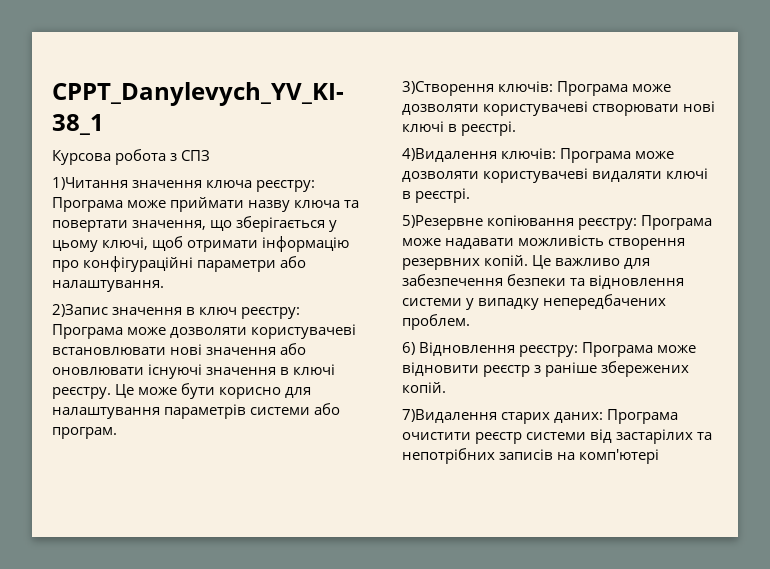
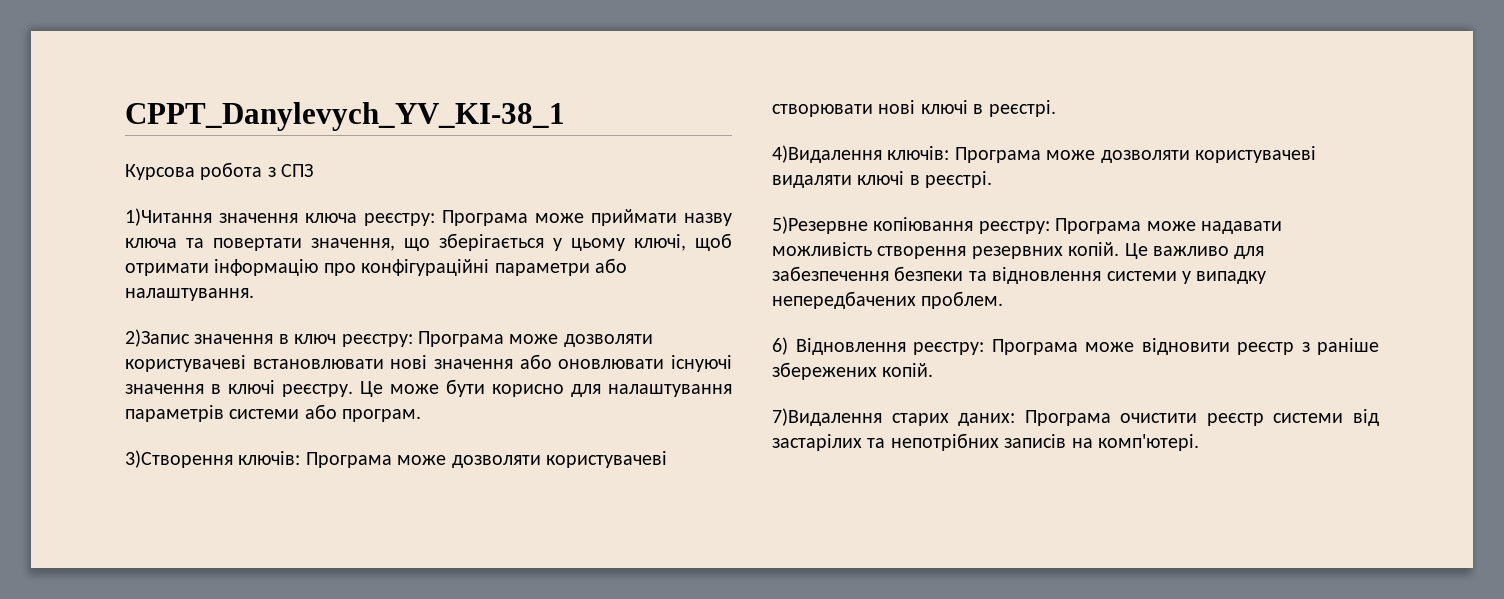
[579,449,660,464] комп'ютері -> [1098,434,1199,451] комп'ютері.

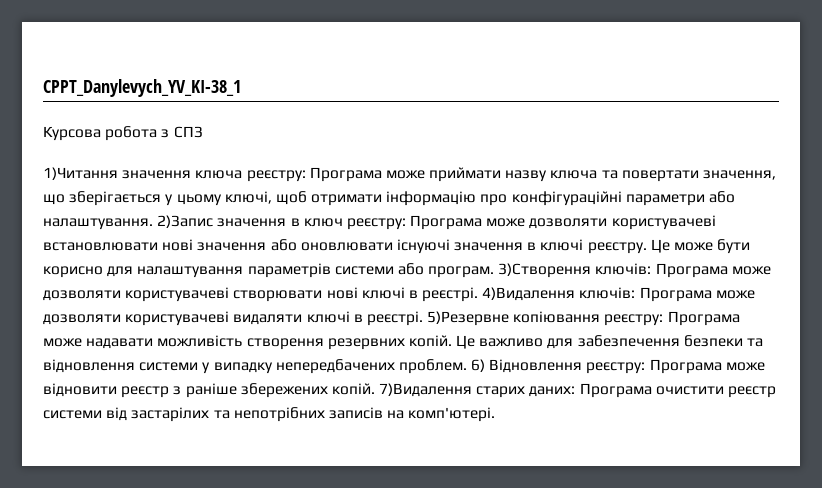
(254, 294) // -> (153, 224) none
(422, 415) // -> (495, 272) none
(1056, 108) // -> (479, 294) none
(993, 179) // -> (423, 318) none
(1004, 300) // -> (467, 366) none
(934, 370) // -> (375, 389) none

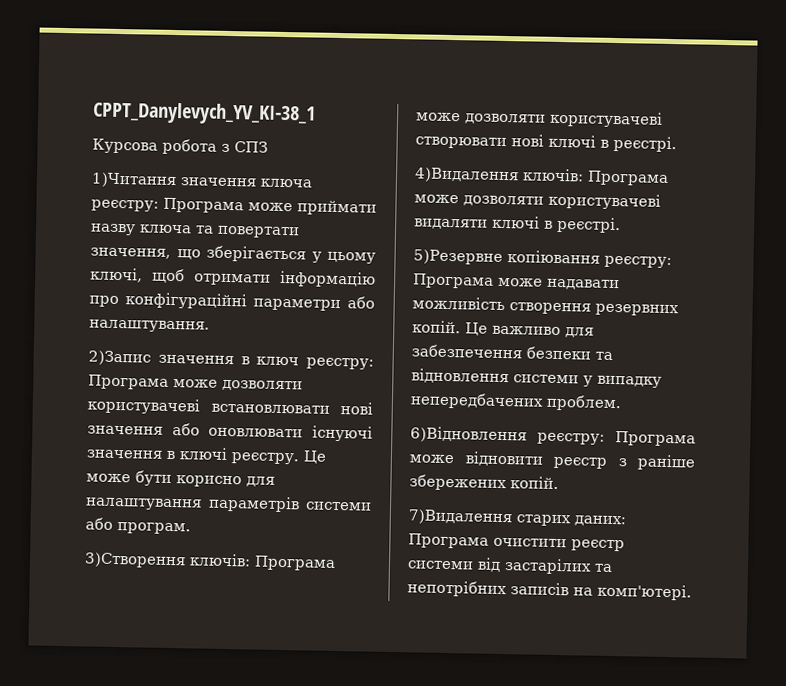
(153, 224) none -> (210, 326) //
(495, 272) none -> (191, 528) //
(479, 294) none -> (677, 144) //
(423, 318) none -> (621, 225) //
[471,359,583,373] 6) Відновлення -> [410,426,527,444] // 6)Відновлення
(375, 389) none -> (559, 483) //

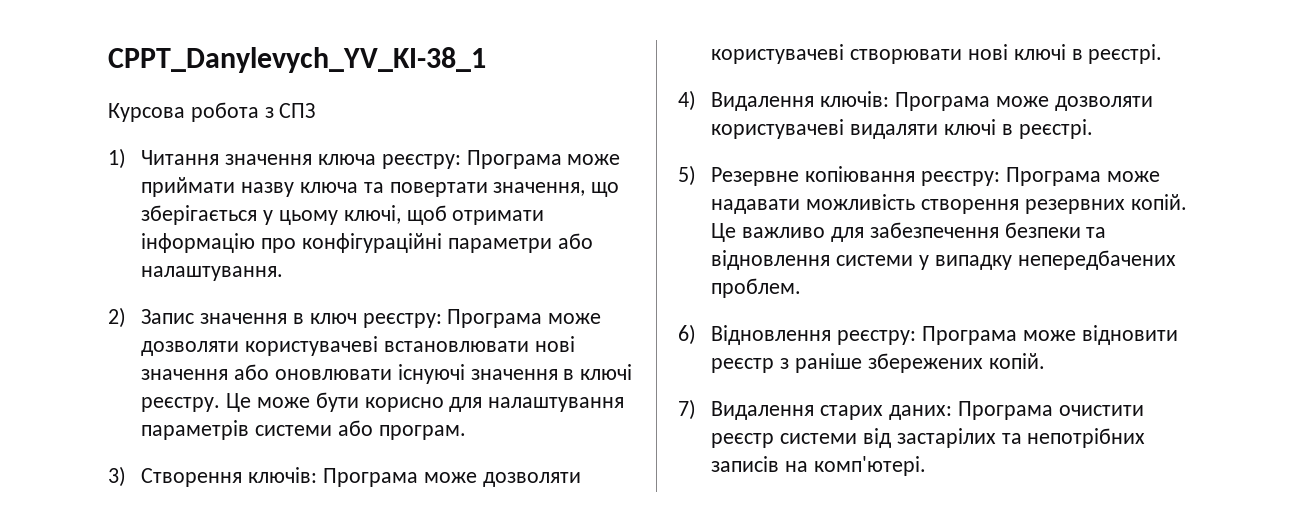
[91,172,177,189] 1)Читання -> [108,148,220,169] 1) Читання
[88,350,151,366] 2)Запис -> [108,307,195,328] 2) Запис
[84,552,186,569] 3)Створення -> [108,466,243,487] 3) Створення
[414,167,519,184] 4)Видалення -> [678,90,815,111] 4) Видалення
[413,249,503,265] 5)Резервне -> [678,165,800,186] 5) Резервне
[410,426,527,444] 6)Відновлення -> [678,324,832,345] 6) Відновлення
[408,509,512,526] 7)Видалення -> [678,399,815,420] 7) Видалення

